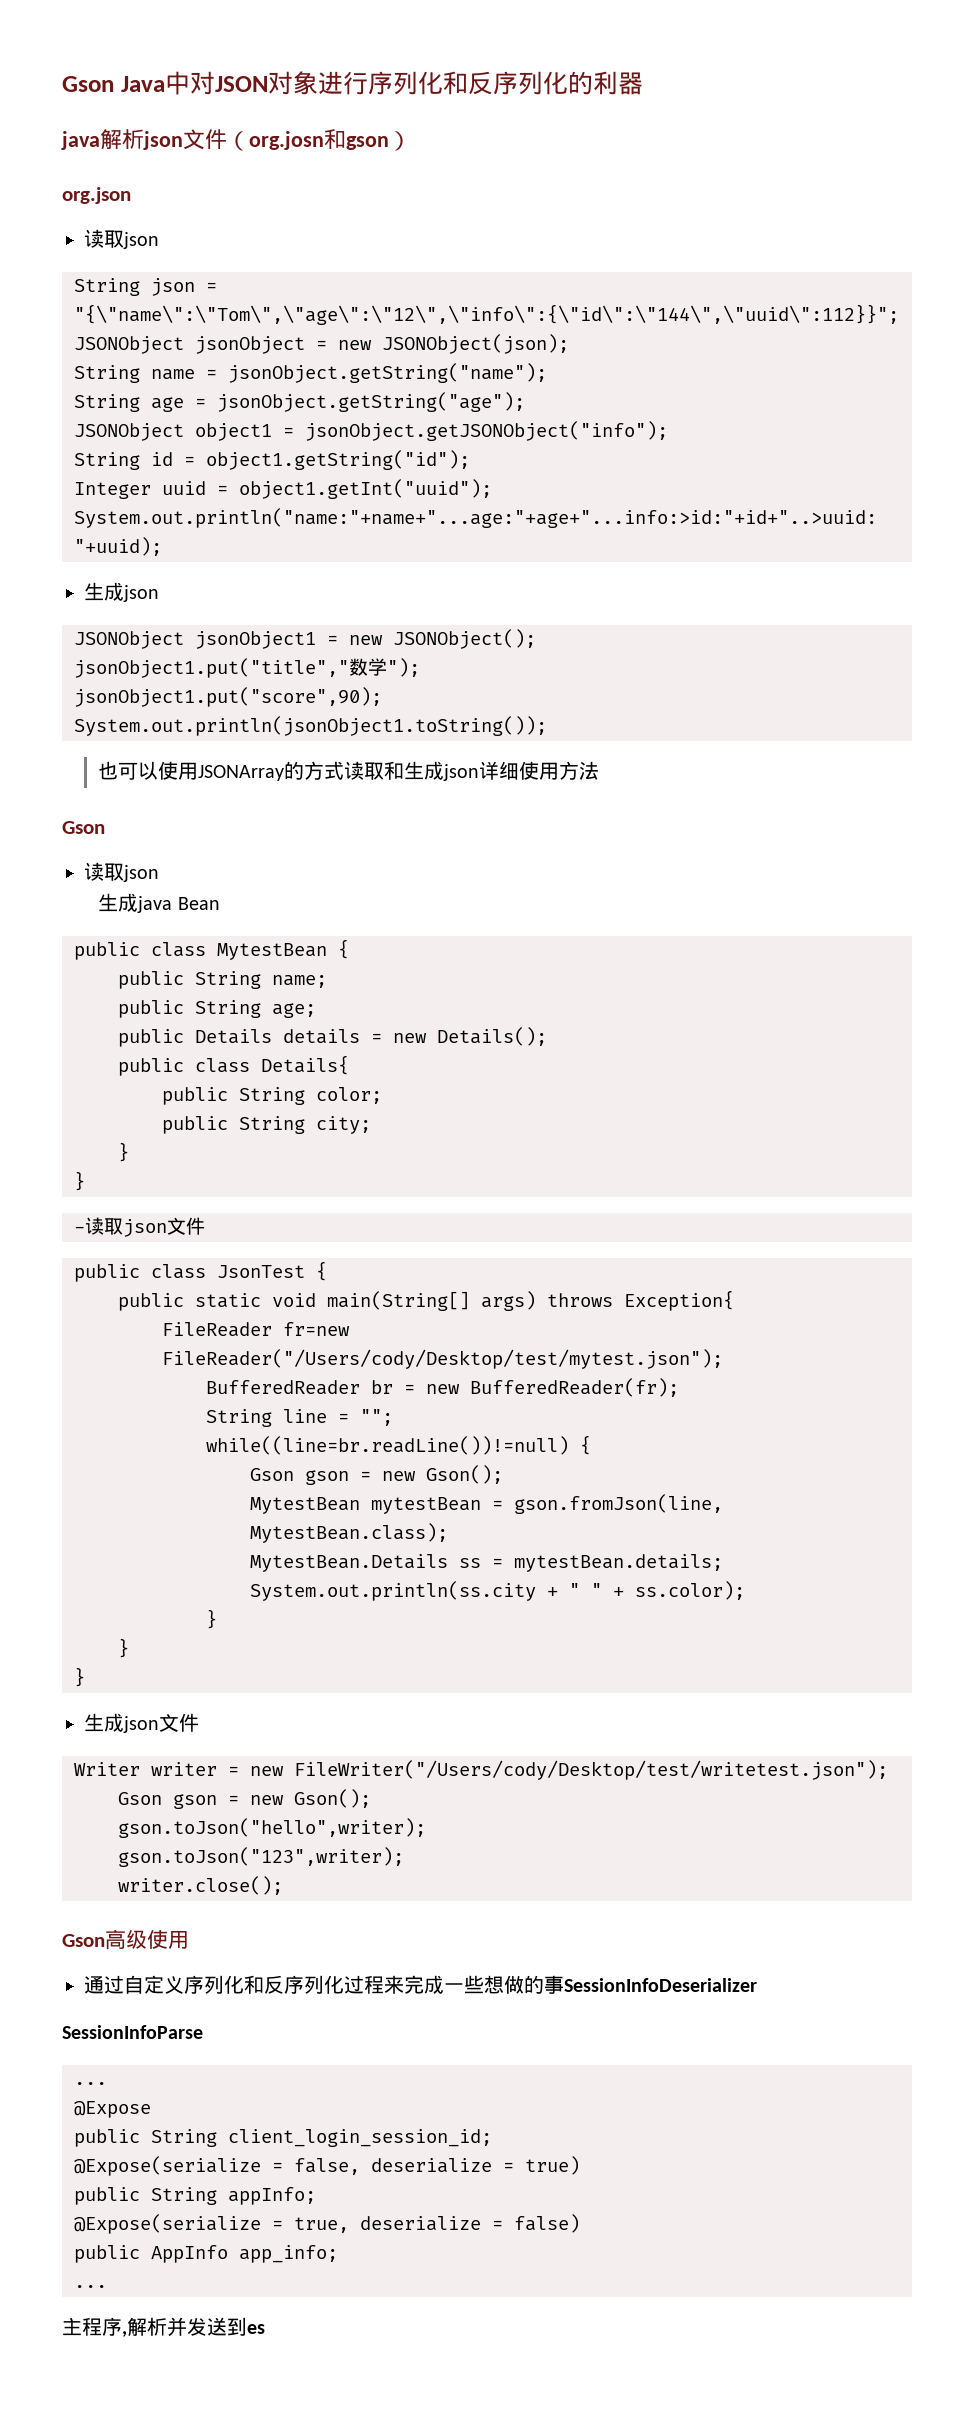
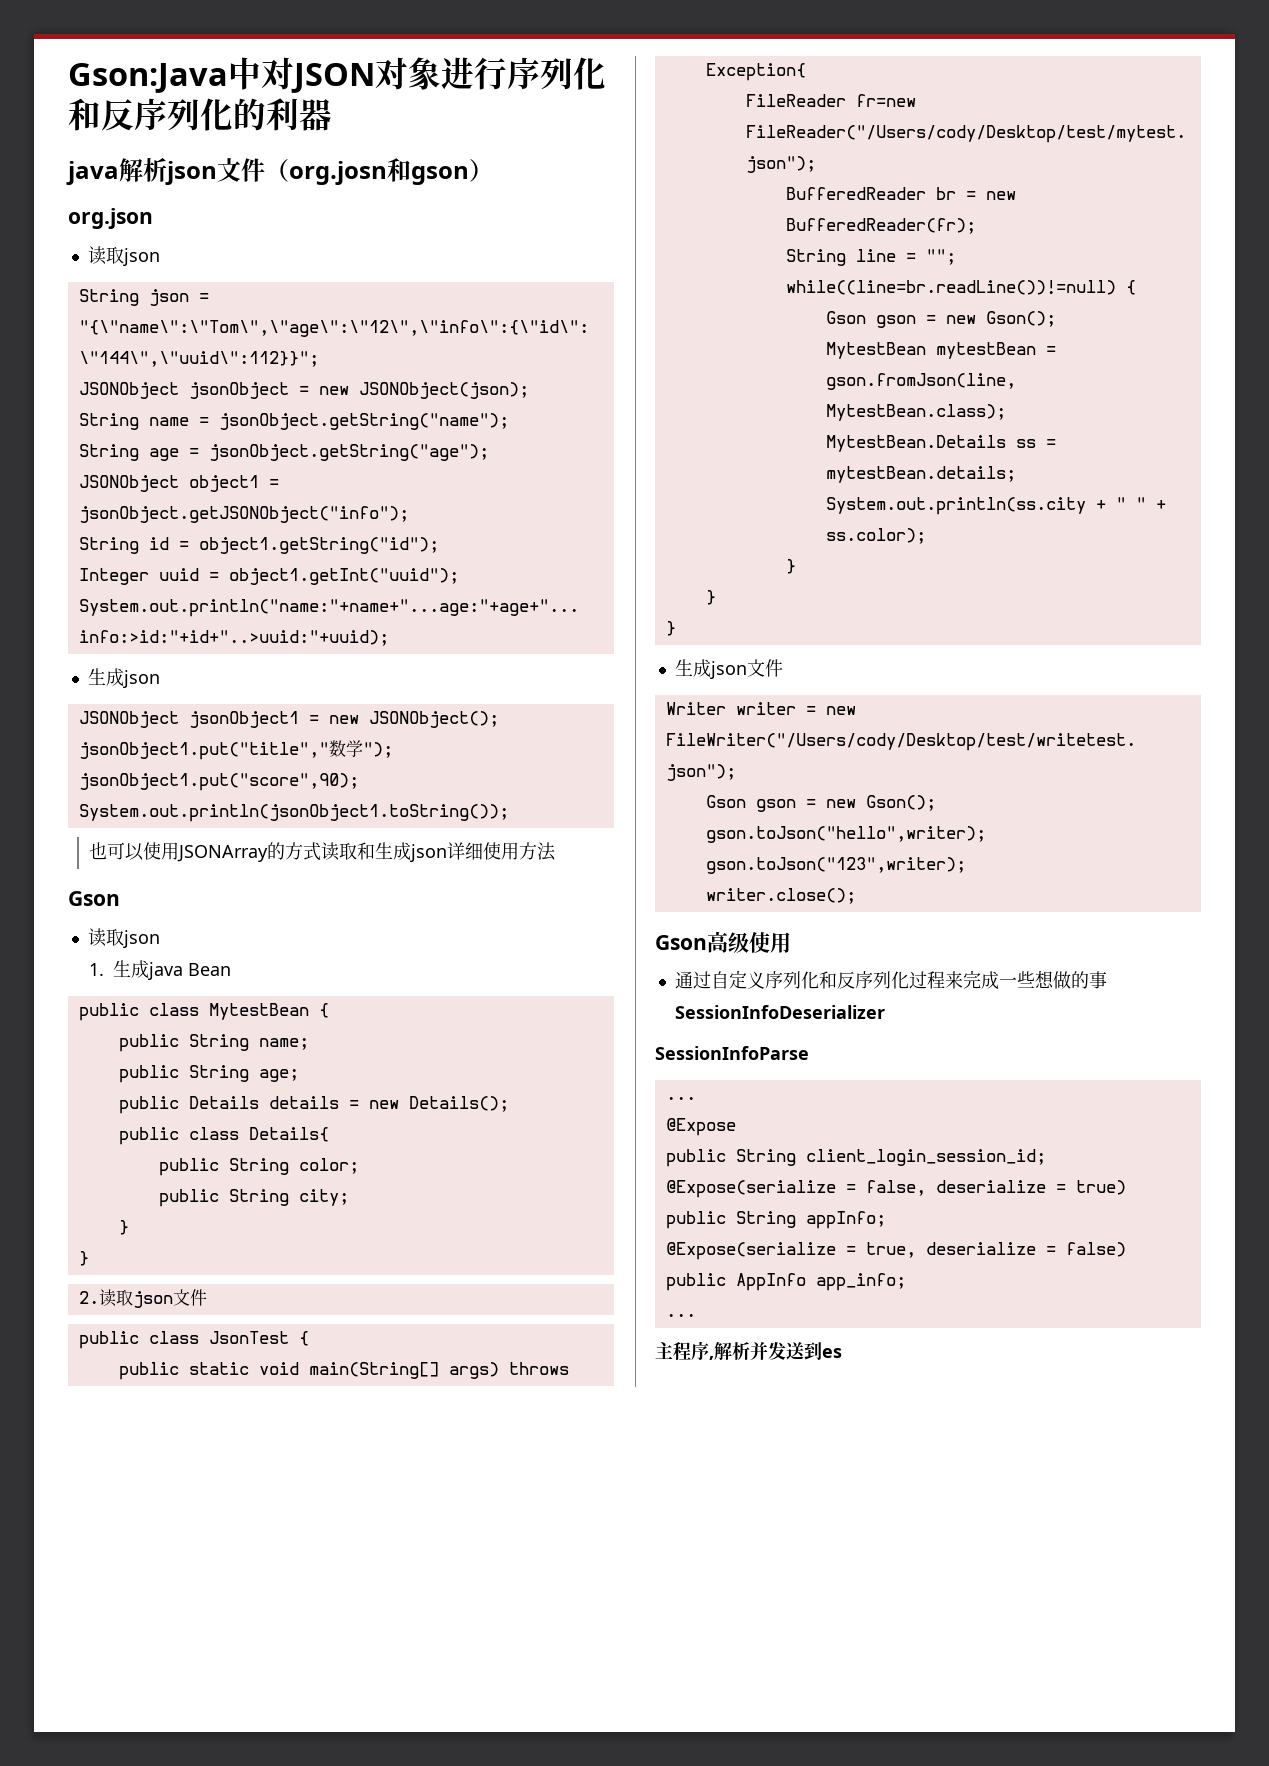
[62,76,165,92] Gson Java -> [68,63,228,93] Gson:Java
(159, 873) none -> [89,963,105,976] 1.
[74,1226,85,1233] - -> [78,1291,99,1304] 2.

